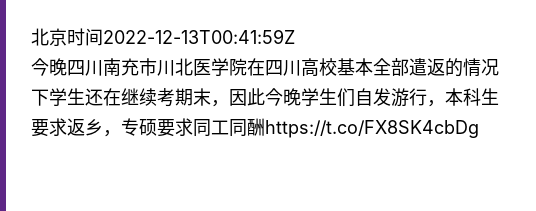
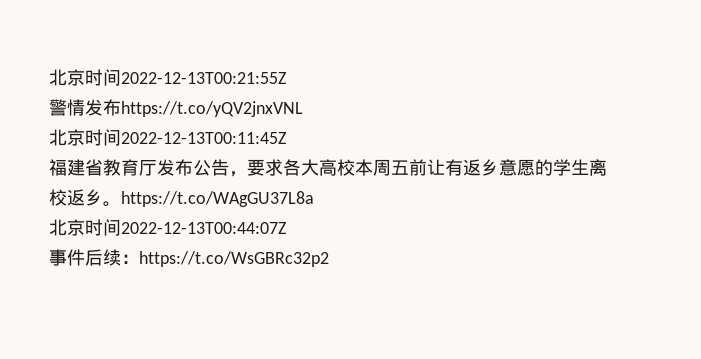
[31,28,295,46] [31,58,499,77] [31,88,499,107] [31,118,479,138] 北京时间2022-12-13T00:41:59Z // 今晚四川南充市川北医学院在四川高校基本全部遣返的情况下学生还在继续考期末，因此今晚学生们自发游行，本科生要求返乡，专硕要求同工同酬https://t.co/FX8SK4cbDg -> [49,69,286,86] [49,99,303,117] [49,129,286,146] [49,159,607,177] [49,189,314,207] [49,219,286,236] [49,249,329,267] 北京时间2022-12-13T00:21:55Z // 警情发布https://t.co/yQV2jnxVNL // 北京时间2022-12-13T00:11:45Z // 福建省教育厅发布公告，要求各大高校本周五前让有返乡意愿的学生离校返乡。https://t.co/WAgGU37L8a // 北京时间2022-12-13T00:44:07Z // 事件后续：https://t.co/WsGBRc32p2

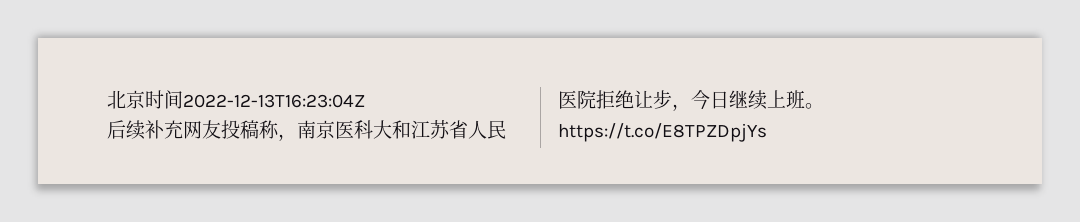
[49,69,286,86] [49,99,303,117] [49,129,286,146] [49,159,607,177] [49,189,314,207] [49,219,286,236] [49,249,329,267] 北京时间2022-12-13T00:21:55Z // 警情发布https://t.co/yQV2jnxVNL // 北京时间2022-12-13T00:11:45Z // 福建省教育厅发布公告，要求各大高校本周五前让有返乡意愿的学生离校返乡。https://t.co/WAgGU37L8a // 北京时间2022-12-13T00:44:07Z // 事件后续：https://t.co/WsGBRc32p2 -> [107,90,365,109] [107,120,506,141] [558,90,824,111] [558,123,767,142] 北京时间2022-12-13T16:23:04Z // 后续补充网友投稿称，南京医科大和江苏省人民医院拒绝让步，今日继续上班。https://t.co/E8TPZDpjYs

